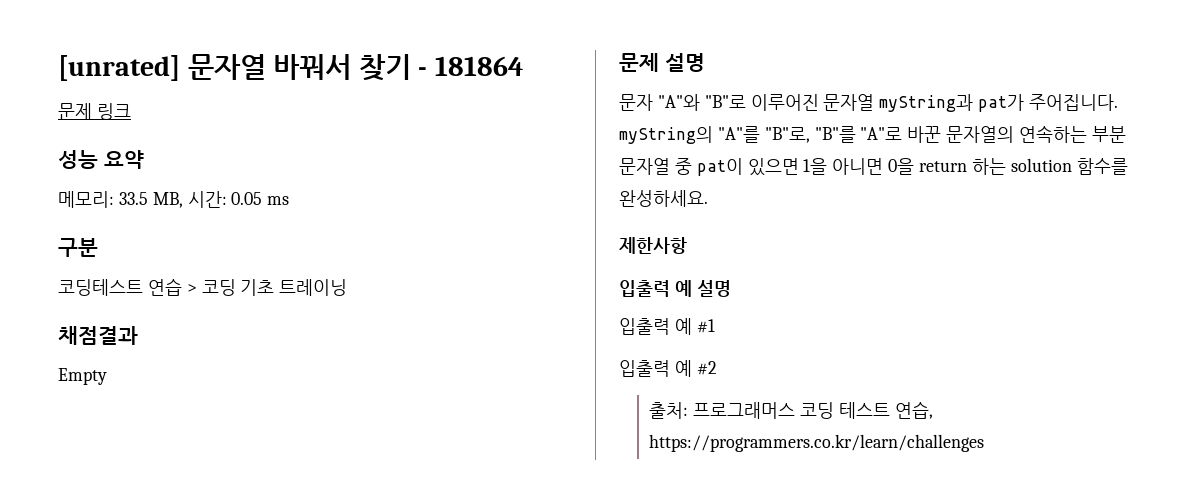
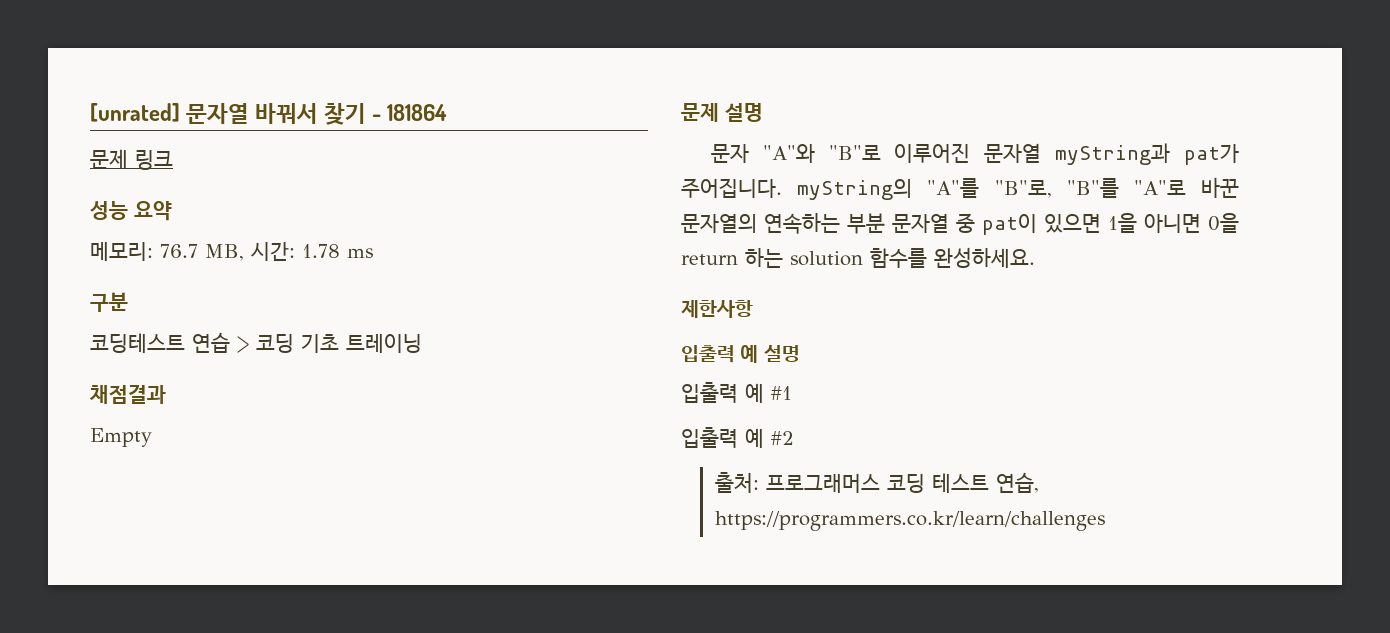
[118,192,148,205] 33.5 -> [160,244,198,258] 76.7
[231,192,263,205] 0.05 -> [302,244,340,258] 1.78

